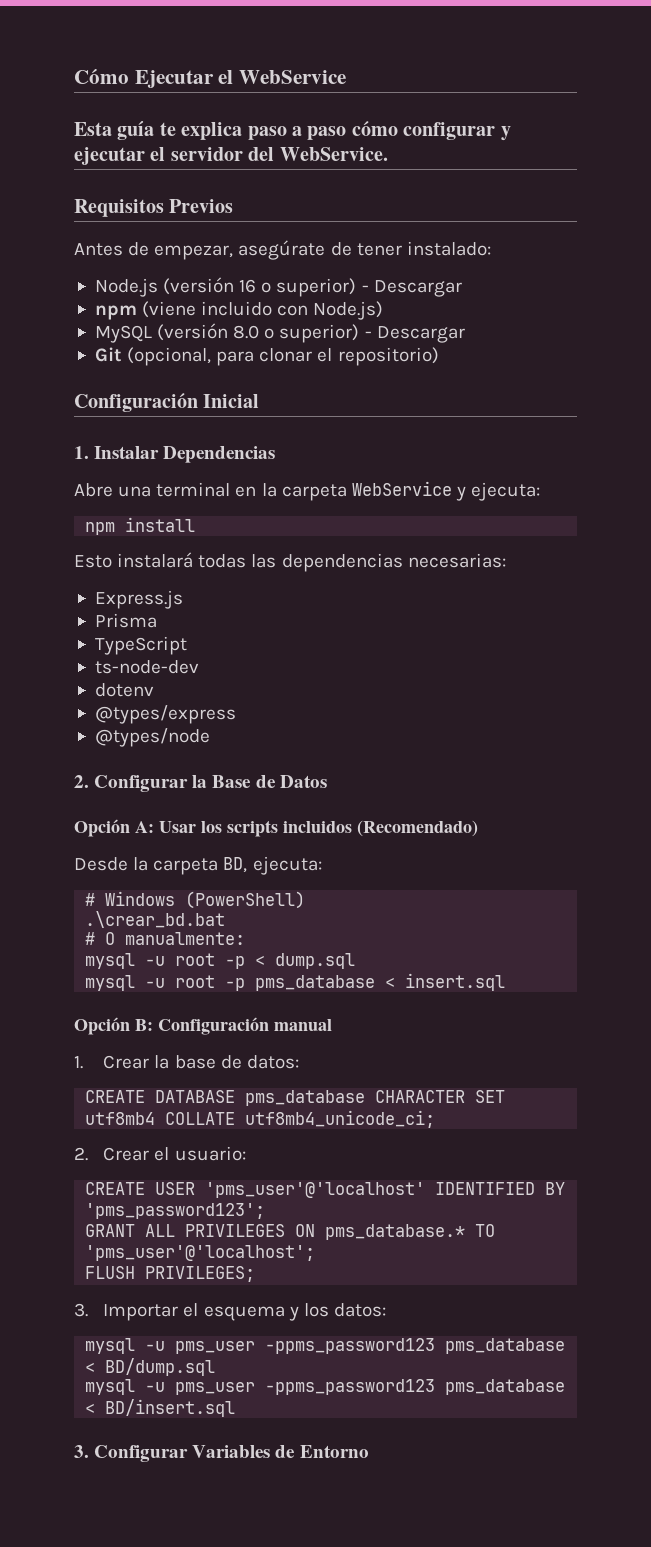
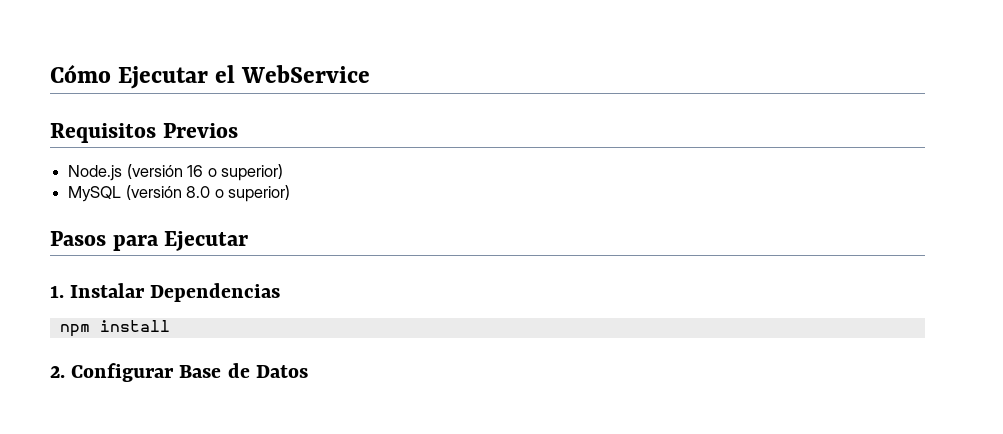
[74,120,511,141] [74,147,388,165] [74,199,234,217] [74,240,491,260] Esta guía te explica paso a paso cómo configurar y ejecutar el servidor del WebService. // Requisitos Previos // Antes de empezar, asegúrate de tener instalado: -> [50,123,238,143] Requisitos Previos
[361,280,462,297] [94,301,384,320] - Descargar // npm (viene incluido con Node.js) -> (283, 172) none
[364,326,465,343] [94,347,439,366] [74,393,260,412] [74,446,276,463] [74,481,541,501] [85,517,196,535] [74,552,506,572] [94,590,183,609] [94,613,157,628] [94,636,187,655] [94,660,199,674] [94,683,154,697] [94,705,236,724] [94,728,210,747] - Descargar // Git (opcional, para clonar el repositorio) // Configuración Inicial // 1. Instalar Dependencias // Abre una terminal en la carpeta WebService y ejecuta: // npm install // Esto instalará todas las dependencias necesarias: // Express.js // Prisma // TypeScript // ts-node-dev // dotenv // @types/express // @types/node -> [50,231,249,251] [50,283,281,302] [59,320,170,337] // Pasos para Ejecutar // 1. Instalar Dependencias // npm install
[192,775,208,788] la -> (175, 372) none
[74,819,478,837] [74,856,322,875] [85,891,306,909] [85,911,226,928] [85,932,246,945] [85,953,356,969] [85,973,506,991] [74,1017,332,1035] [74,1055,299,1069] [85,1090,506,1106] [85,1110,436,1128] [74,1146,246,1161] [85,1182,566,1198] [85,1203,266,1219] [85,1224,496,1240] [85,1245,316,1261] [85,1266,256,1282] [74,1303,386,1321] [85,1338,566,1354] [85,1358,216,1376] [85,1379,566,1395] [85,1399,236,1417] [74,1445,369,1462] // Opción A: Usar los scripts incluidos (Recomendado) // Desde la carpeta BD, ejecuta: // # Windows (PowerShell) // .\crear_bd.bat // # O manualmente: // mysql -u root -p < dump.sql // mysql -u root -p pms_database < insert.sql // Opción B: Configuración manual // 1. Crear la base de datos: // CREATE DATABASE pms_database CHARACTER SET utf8mb4 COLLATE utf8mb4_unicode_ci; // 2. Crear el usuario: // CREATE USER 'pms_user'@'localhost' IDENTIFIED BY 'pms_password123'; // GRANT ALL PRIVILEGES ON pms_database.* TO 'pms_user'@'localhost'; // FLUSH PRIVILEGES; // 3. Importar el esquema y los datos: // mysql -u pms_user -ppms_password123 pms_database < BD/dump.sql // mysql -u pms_user -ppms_password123 pms_database < BD/insert.sql // 3. Configurar Variables de Entorno -> (308, 371) none

